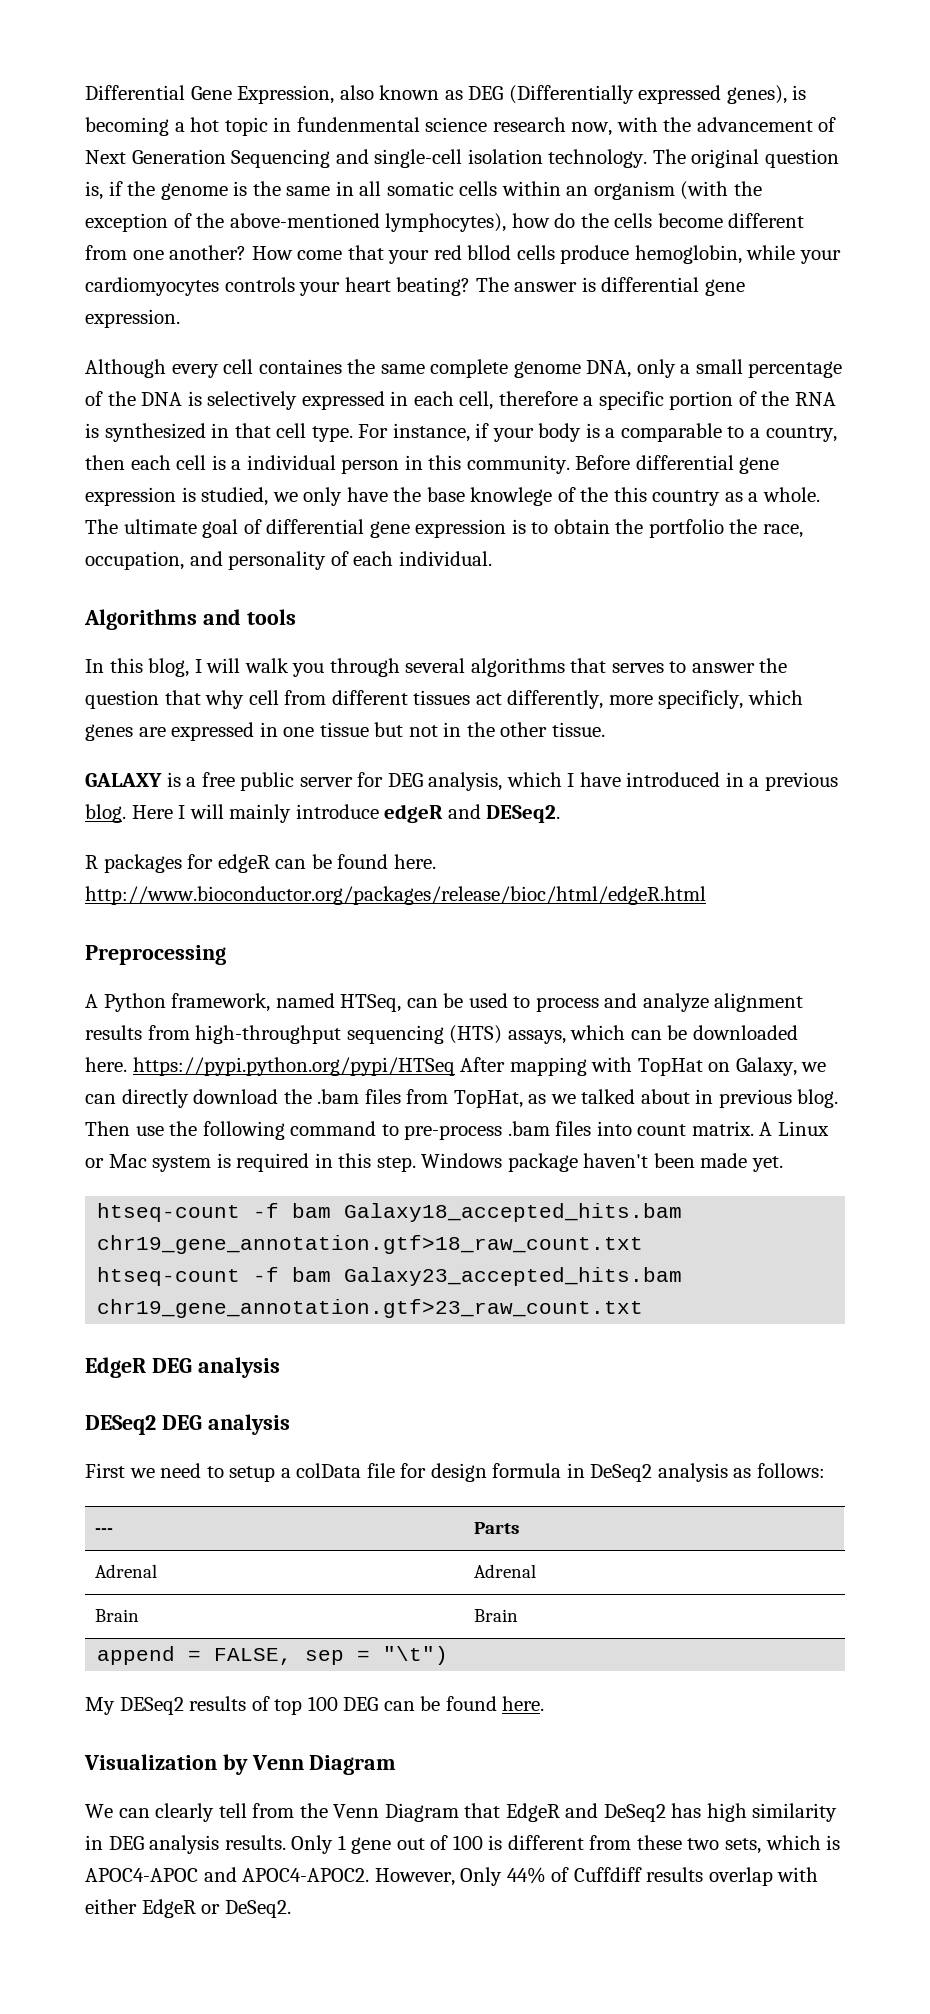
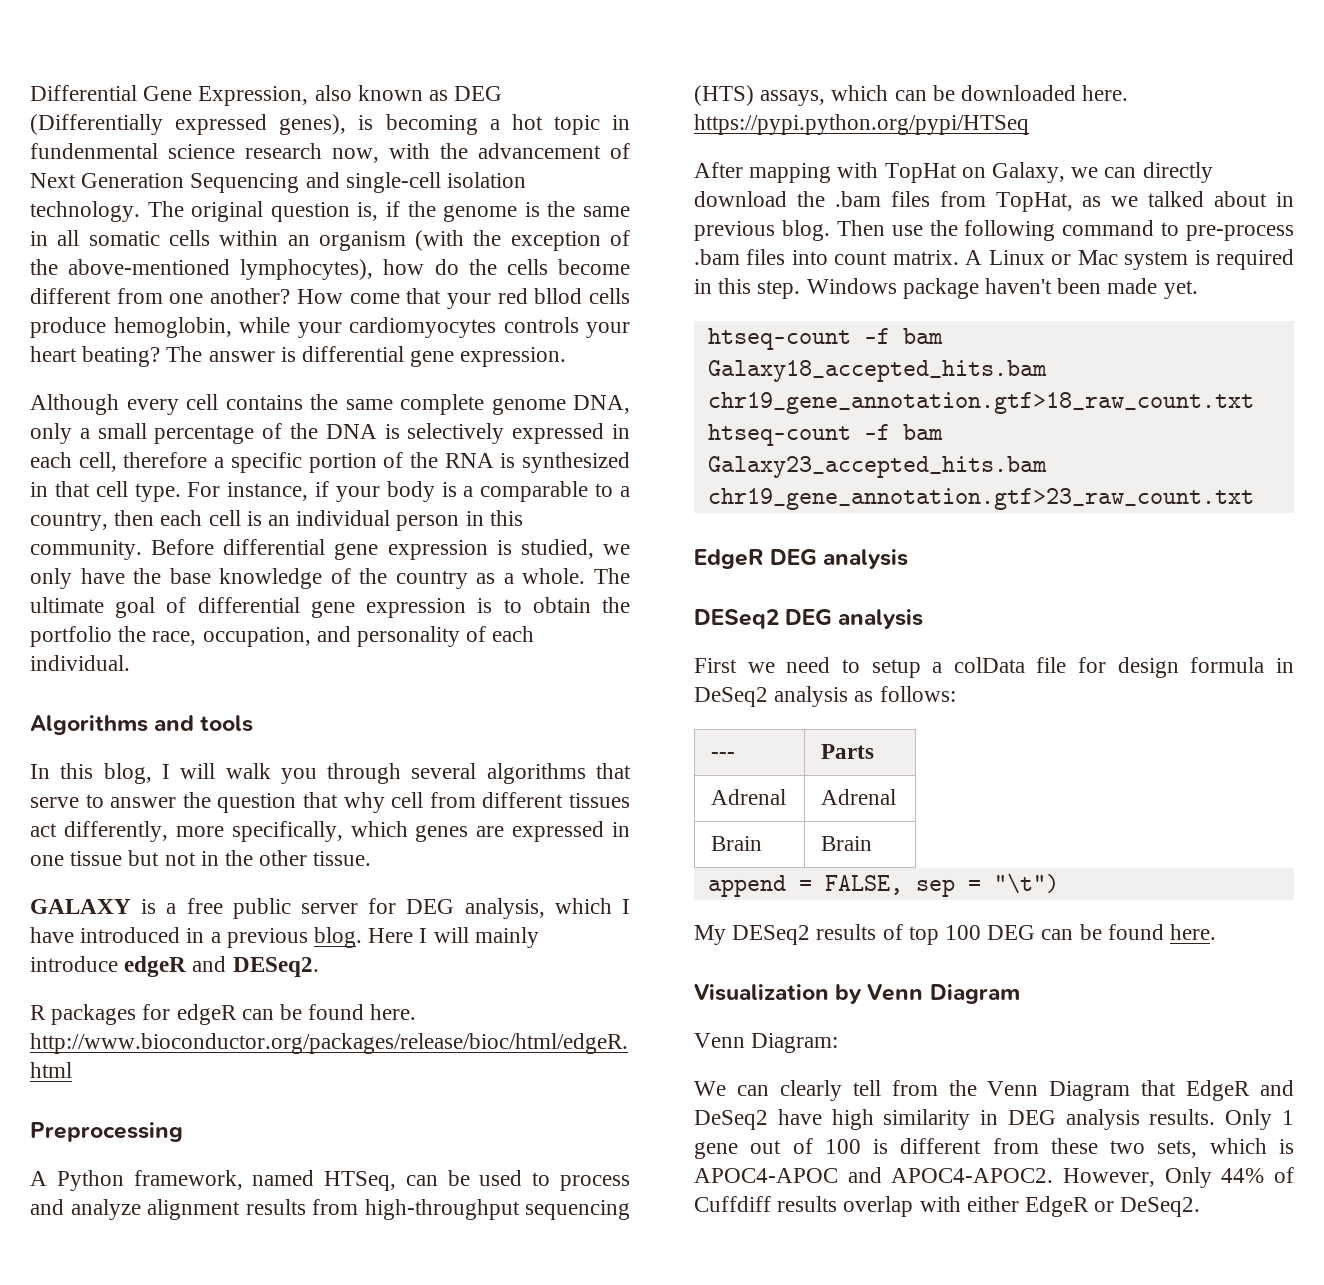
[258,359,342,374] containes -> [225,395,303,410] contains
[231,460,242,470] a -> [268,515,291,526] an
[470,487,647,506] knowlege of the this -> [219,568,388,589] knowledge of the
[611,663,664,673] serves -> [30,797,79,808] serve
[658,690,744,709] specificly, -> [231,821,343,842] specifically,
(455, 1066) none -> (1029, 124) //
(397, 1765) none -> [694,1033,839,1053] // Venn Diagram:
[671,1803,702,1818] has -> [777,1109,822,1125] have

